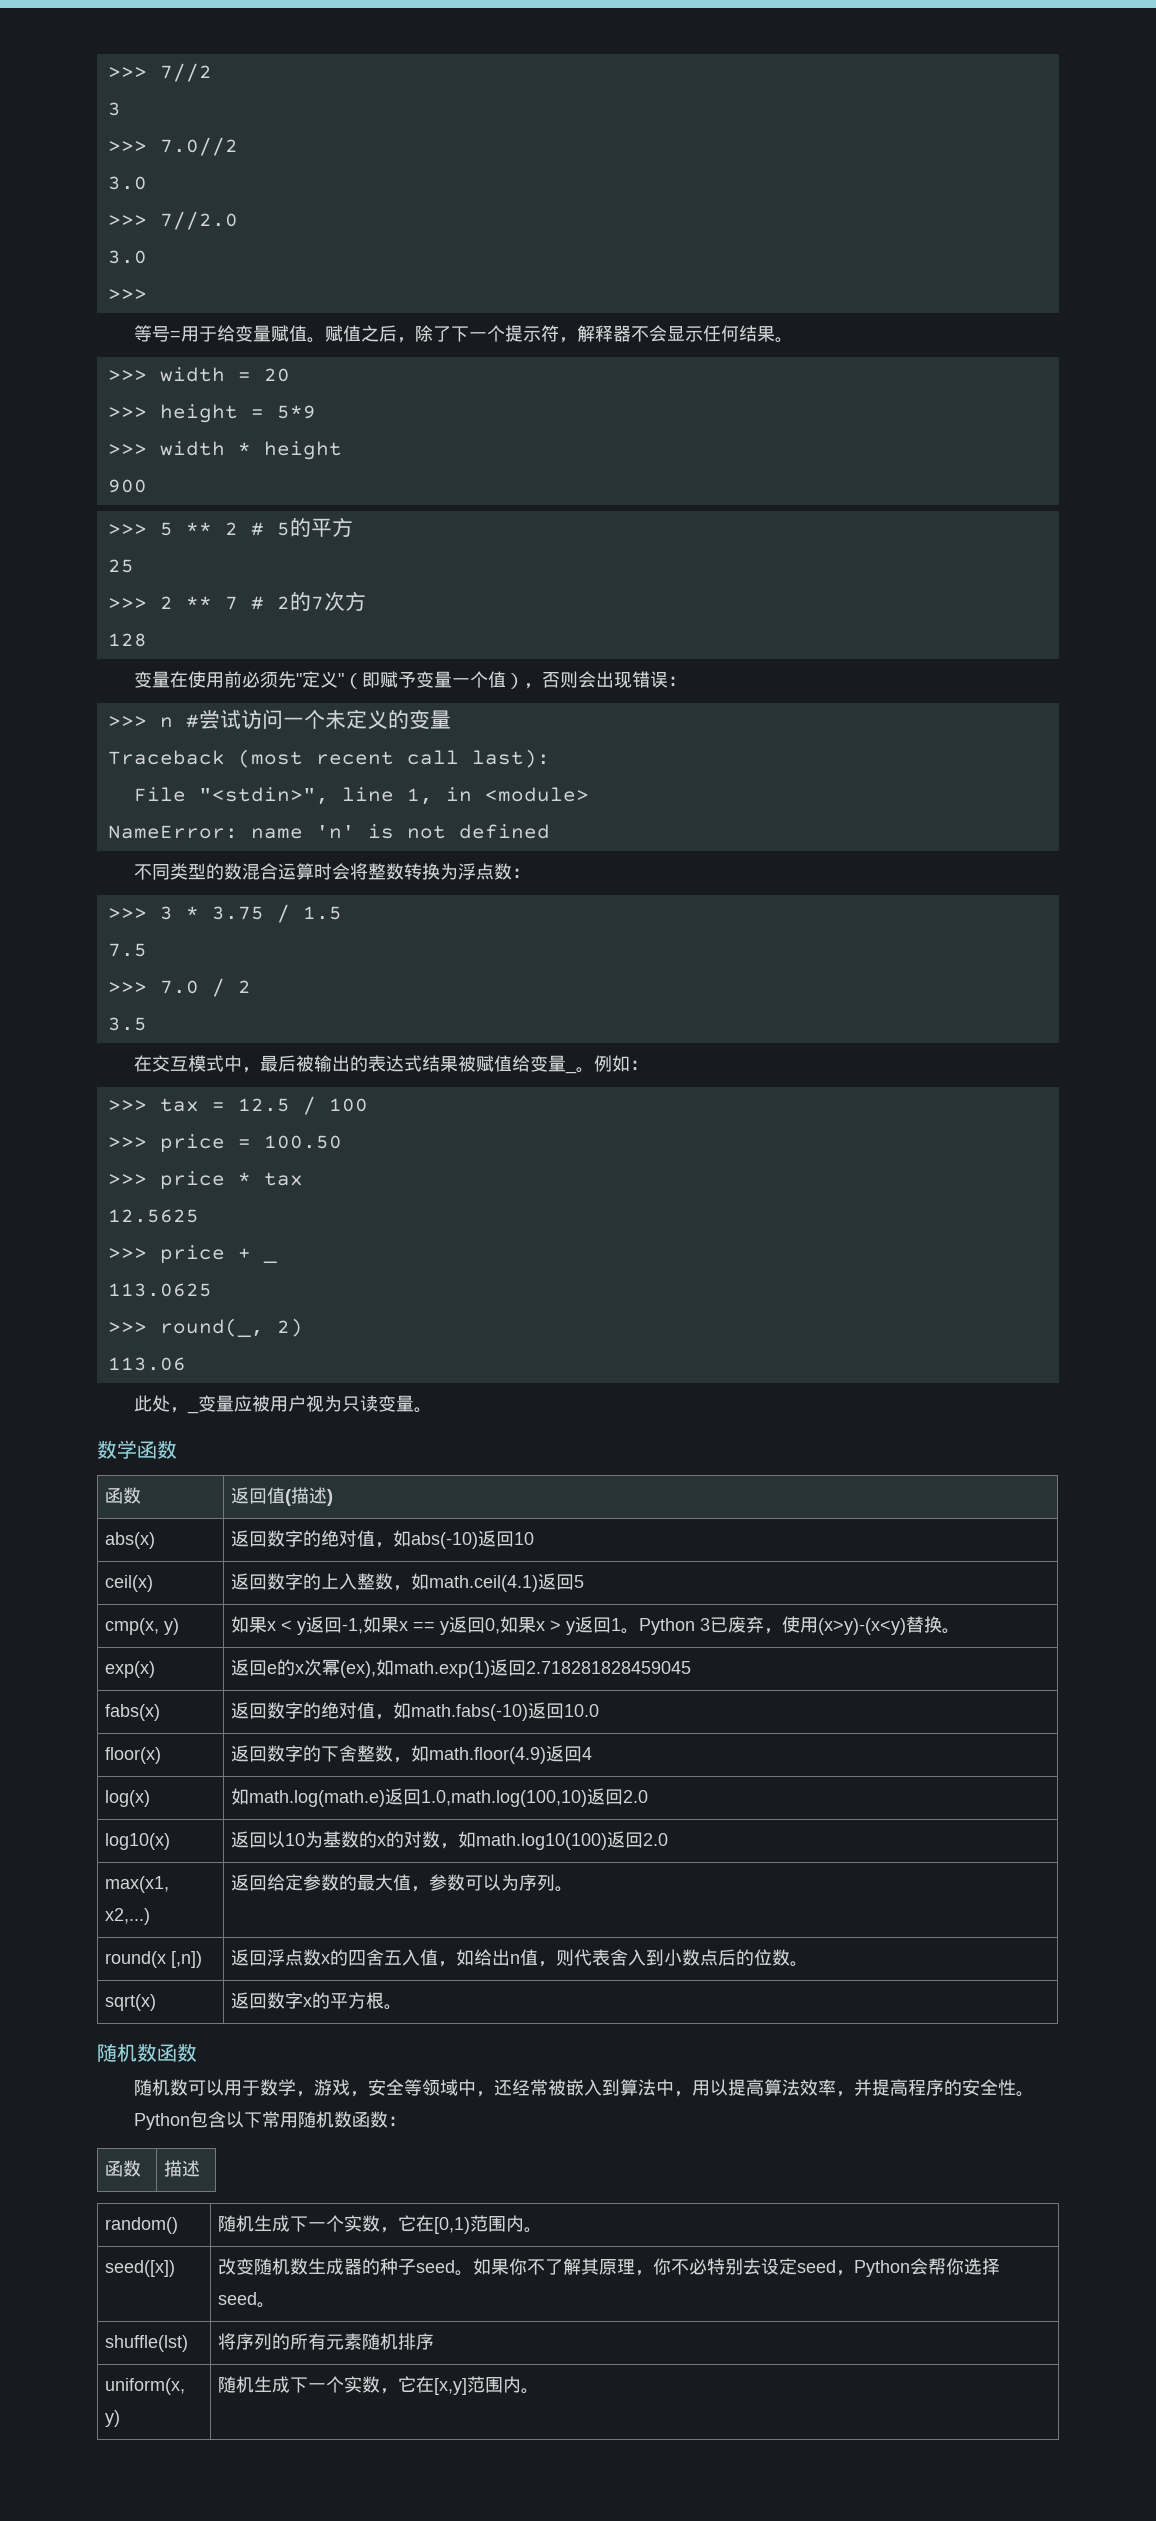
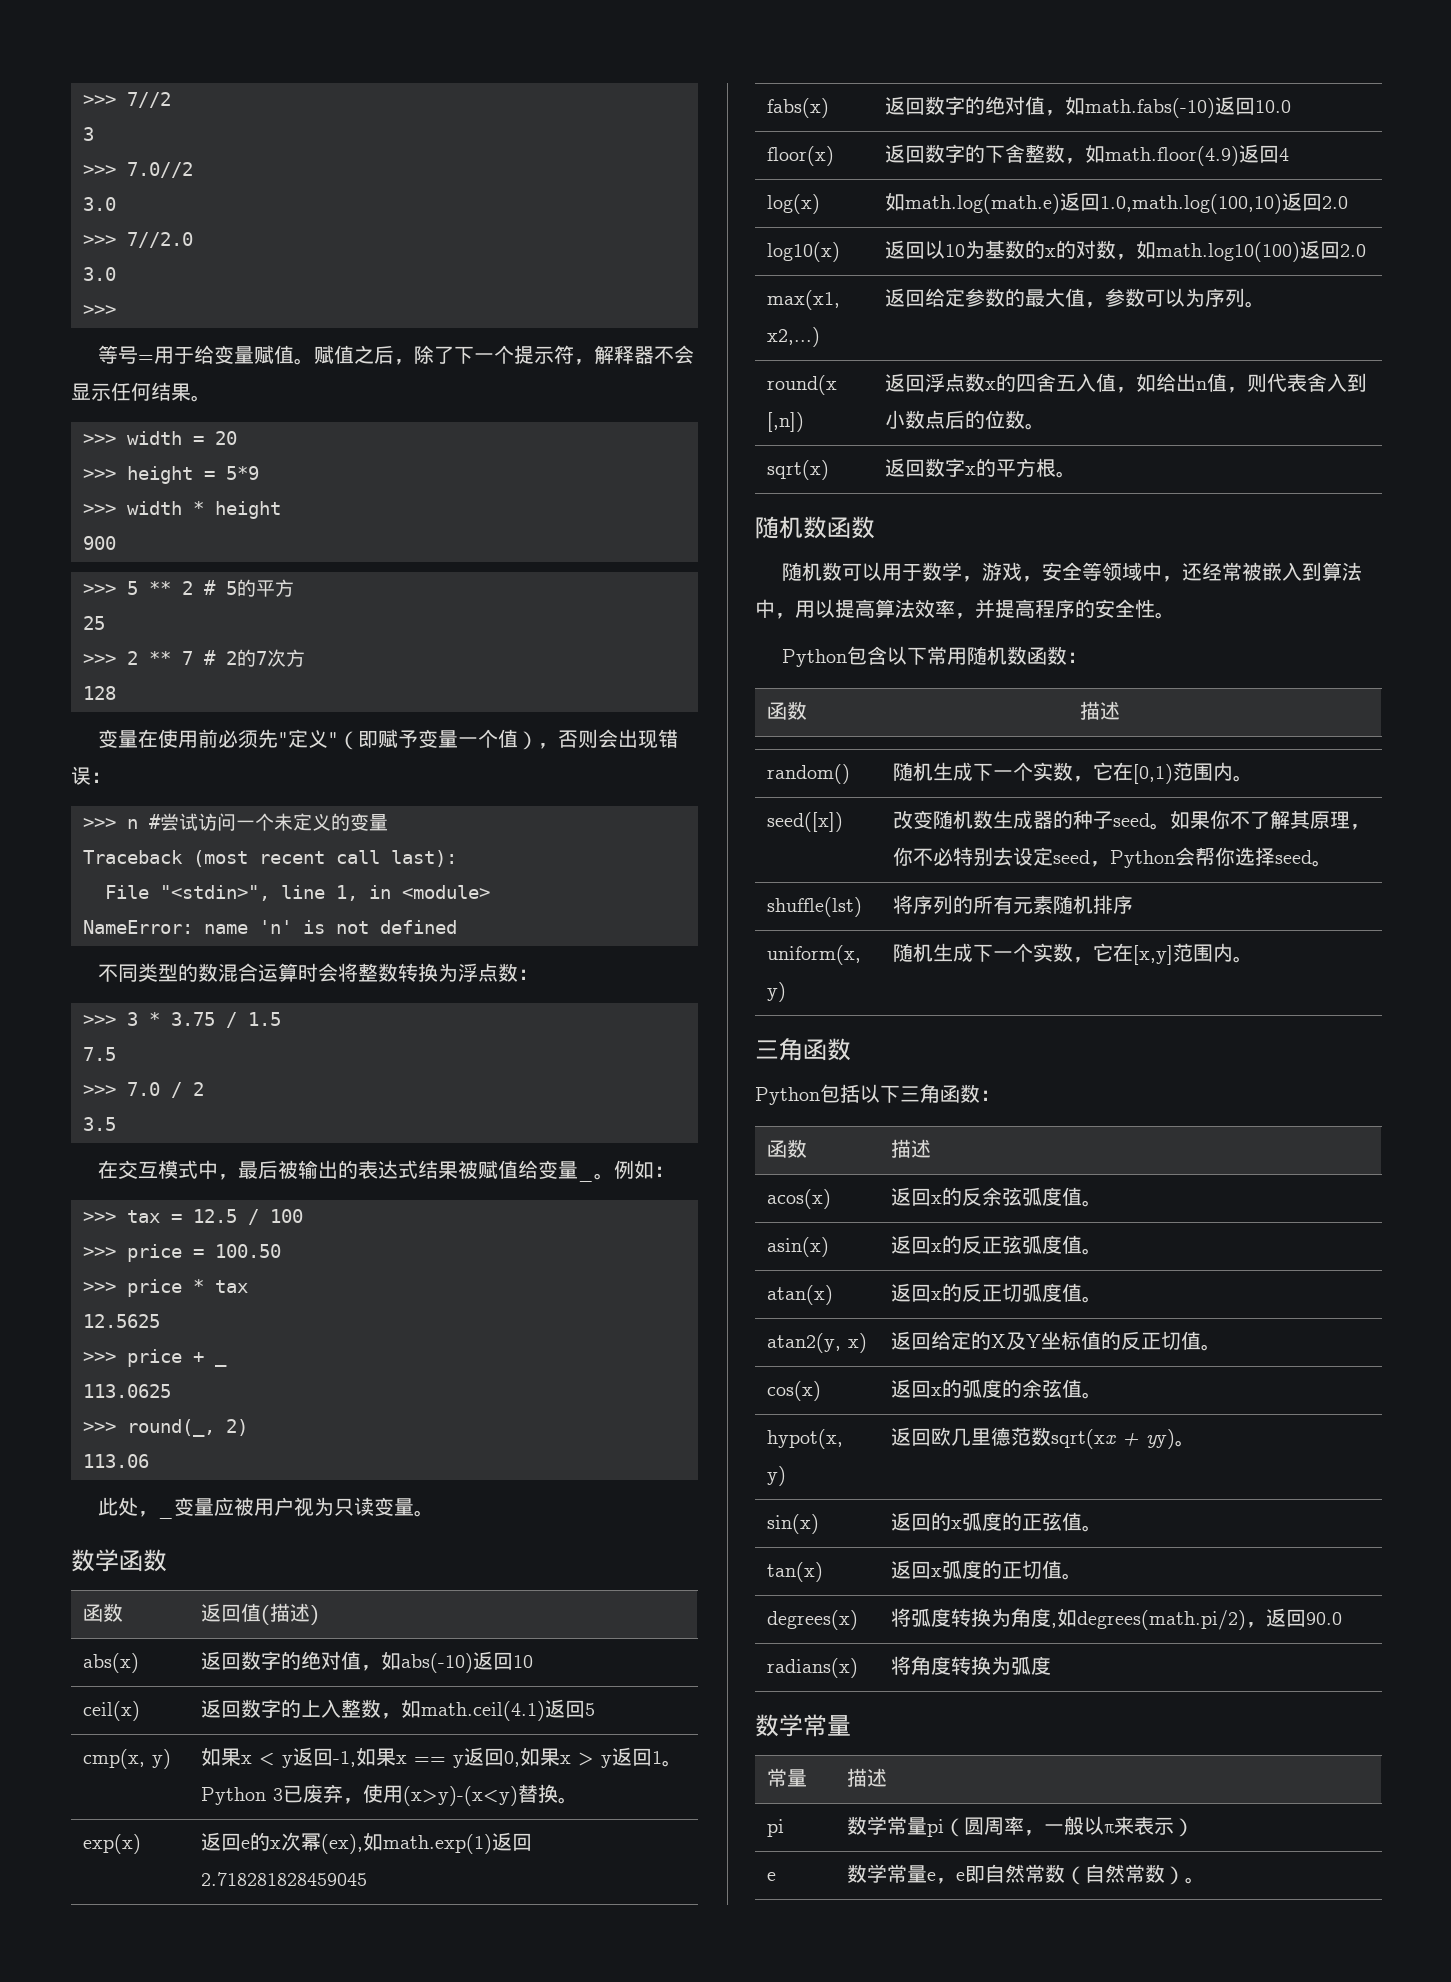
(539, 2391) none -> [755,1038,851,1061] [755,1084,1000,1105] [766,1139,807,1158] [890,1139,931,1158] [766,1189,831,1209] [890,1187,1102,1207] [766,1237,829,1257] [890,1235,1102,1255] [766,1285,833,1305] [890,1283,1102,1303] [766,1333,867,1353] [890,1331,1221,1351] [766,1381,821,1401] [890,1379,1102,1399] [766,1429,843,1449] [766,1466,786,1486] [890,1427,1195,1449] [766,1514,819,1534] [890,1512,1102,1532] [766,1562,823,1582] [890,1560,1082,1580] [766,1610,858,1630] [890,1608,1342,1630] [766,1658,858,1678] [890,1656,1051,1675] [755,1714,851,1737] [766,1768,807,1787] [846,1768,887,1787] [766,1819,784,1837] [846,1816,1194,1837] [766,1872,776,1881] [846,1864,1205,1885] // 三角函数 // Python包括以下三角函数： // 函数 | 描述 // acos(x) | 返回x的反余弦弧度值。 // asin(x) | 返回x的反正弦弧度值。 // atan(x) | 返回x的反正切弧度值。 // atan2(y, x) | 返回给定的X及Y坐标值的反正切值。 // cos(x) | 返回x的弧度的余弦值。 // hypot(x, y) | 返回欧几里德范数sqrt(xx + yy)。 // sin(x) | 返回的x弧度的正弦值。 // tan(x) | 返回x弧度的正切值。 // degrees(x) | 将弧度转换为角度,如degrees(math.pi/2)，返回90.0 // radians(x) | 将角度转换为弧度 // 数学常量 // 常量 | 描述 // pi | 数学常量pi（圆周率，一般以π来表示） // e | 数学常量e，e即自然常数（自然常数）。

